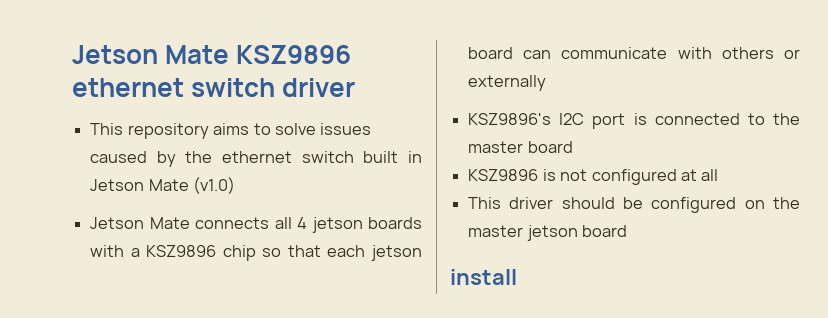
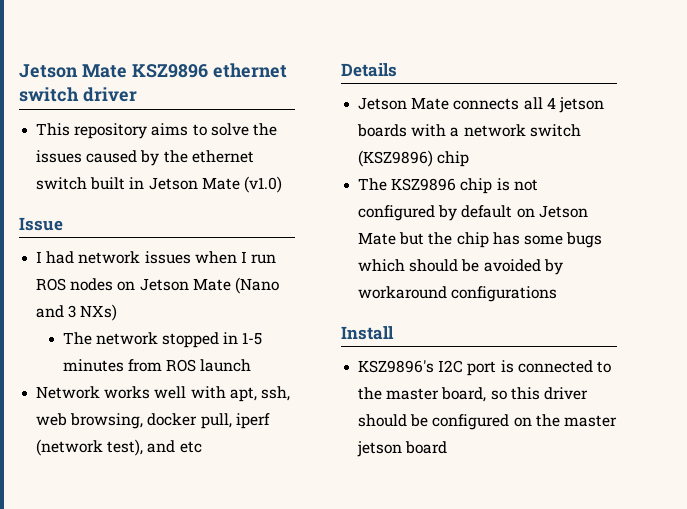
(316, 129) none -> [252,123,277,136] the
(236, 185) none -> [19,217,63,231] [36,251,277,264] [36,277,279,294] [36,304,118,321] [62,332,263,348] [62,359,252,372] [36,386,290,402] [36,413,270,429] [36,439,202,456] [341,63,397,77] // Issue // I had network issues when I run ROS nodes on Jetson Mate (Nano and 3 NXs) // The network stopped in 1-5 minutes from ROS launch // Network works well with apt, ssh, web browsing, docker pull, iperf (network test), and etc // Details
[146,245,423,261] [468,47,801,59] [468,75,547,91] KSZ9896 chip so that each jetson board can communicate with others or externally -> [463,124,581,137] [358,150,470,167] [358,178,538,194] [358,205,588,221] [358,232,603,248] [358,259,563,275] [358,286,558,302] [341,326,394,340] network switch (KSZ9896) chip // The KSZ9896 chip is not configured by default on Jetson Mate but the chip has some bugs which should be avoided by workaround configurations // Install
[527,141,573,153] [468,169,719,185] [468,197,502,209] board // KSZ9896 is not configured at all // This -> [441,387,540,402] board, so this
[450,269,517,285] // install -> (448, 447) none

